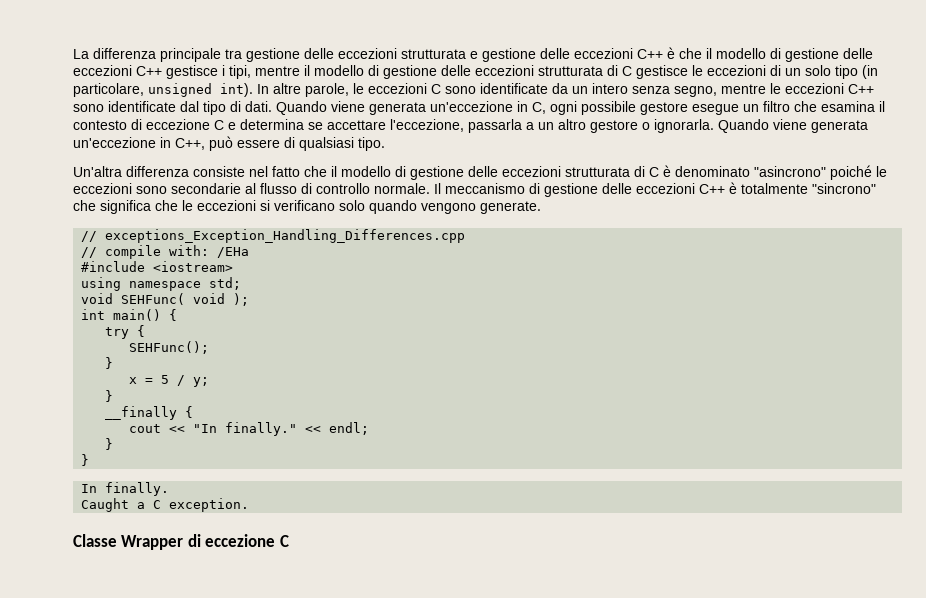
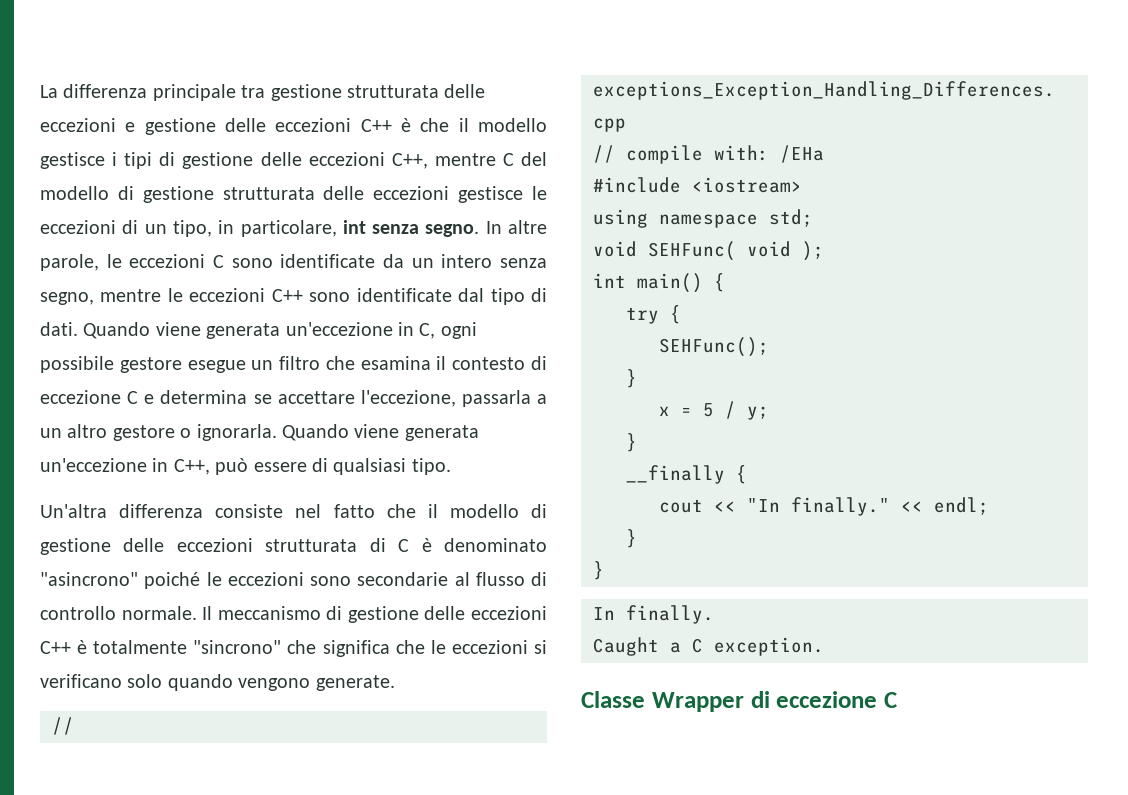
[304,48,466,59] delle eccezioni strutturata -> [347,84,486,98] [40,118,116,132] strutturata delle eccezioni
[770,48,873,62] [73,65,632,79] di gestione delle eccezioni C++ gestisce i tipi, mentre il modello di gestione delle eccezioni strutturata di C -> [40,152,548,169] [40,186,450,203] gestisce i tipi di gestione delle eccezioni C++, mentre C del modello di gestione strutturata delle eccezioni
[805,65,878,79] [73,83,253,97] solo tipo (in particolare, unsigned int). -> [172,220,480,237] tipo, in particolare, int senza segno.

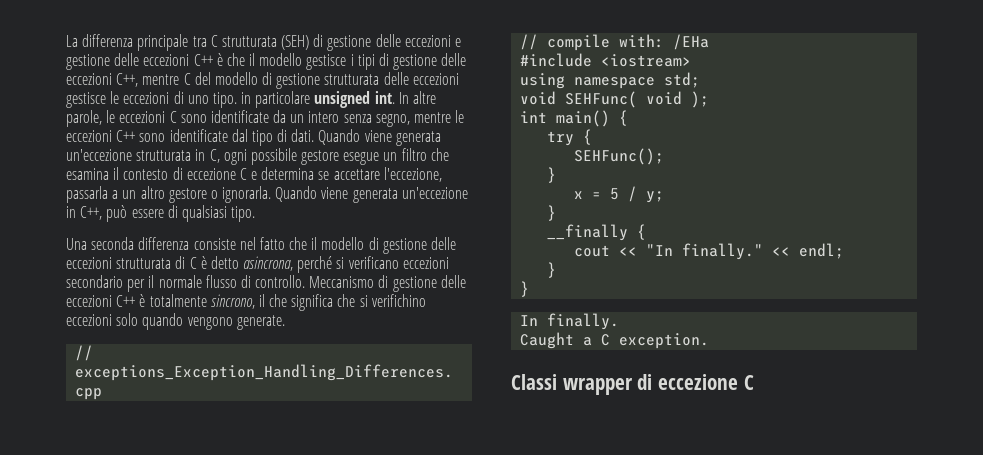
[270,84,439,101] gestione strutturata -> [210,34,372,51] C strutturata (SEH) di gestione
[144,220,480,237] un tipo, in particolare, int senza segno. -> [187,91,395,108] uno tipo. in particolare unsigned int.
(393, 329) none -> [136,150,192,161] strutturata
[40,504,107,518] Un'altra -> [66,237,135,250] Una seconda
[444,538,547,552] [40,572,547,589] [40,606,321,620] denominato "asincrono" poiché le eccezioni sono secondarie al flusso di controllo normale. Il meccanismo -> [210,256,449,273] [66,275,375,292] detto asincrona, perché si verificano eccezioni secondario per il normale flusso di controllo. Meccanismo
[193,640,282,654] "sincrono" -> [210,294,265,309] sincrono, il
[430,640,547,654] [40,674,122,688] le eccezioni si verificano -> [359,294,426,307] [66,314,112,326] si verifichino eccezioni
[581,691,744,712] Classe Wrapper -> [511,374,633,395] Classi wrapper

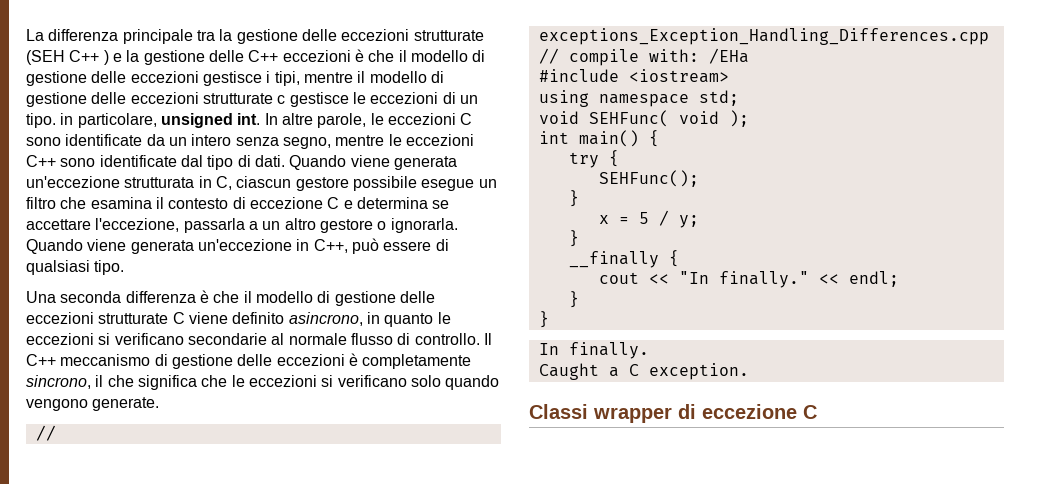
[210,34,462,51] [66,53,467,70] [66,72,459,89] C strutturata (SEH) di gestione delle eccezioni e gestione delle eccezioni C++ è che il modello gestisce i tipi di gestione delle eccezioni C++, mentre C del modello di gestione strutturata delle eccezioni -> [219,29,484,44] [26,49,486,65] [26,71,444,86] [26,92,286,107] la gestione delle eccezioni strutturate (SEH C++ ) e la gestione delle C++ eccezioni è che il modello di gestione delle eccezioni gestisce i tipi, mentre il modello di gestione delle eccezioni strutturate c
[187,95,209,104] uno -> [459,95,478,104] un
[255,91,311,108] particolare -> [77,113,157,128] particolare,
[223,148,340,165] ogni possibile gestore -> [236,176,417,191] ciascun gestore possibile
[193,237,457,254] [66,256,449,273] [66,275,155,292] consiste nel fatto che il modello di gestione delle eccezioni strutturata di C è detto asincrona, perché si verificano eccezioni secondario per il -> [199,290,435,306] [26,312,451,327] [26,333,285,345] è che il modello di gestione delle eccezioni strutturate C viene definito asincrono, in quanto le eccezioni si verificano secondarie al
[309,275,466,292] [66,294,207,307] Meccanismo di gestione delle eccezioni C++ è totalmente -> [483,333,492,345] [26,353,472,369] Il C++ meccanismo di gestione delle eccezioni è completamente
[359,294,426,307] [66,314,112,326] si verifichino eccezioni -> [231,375,407,387] le eccezioni si verificano

